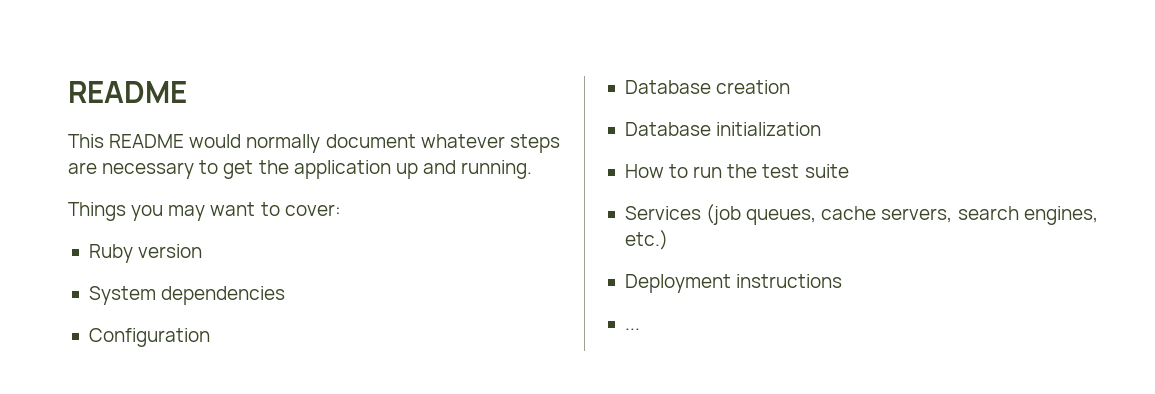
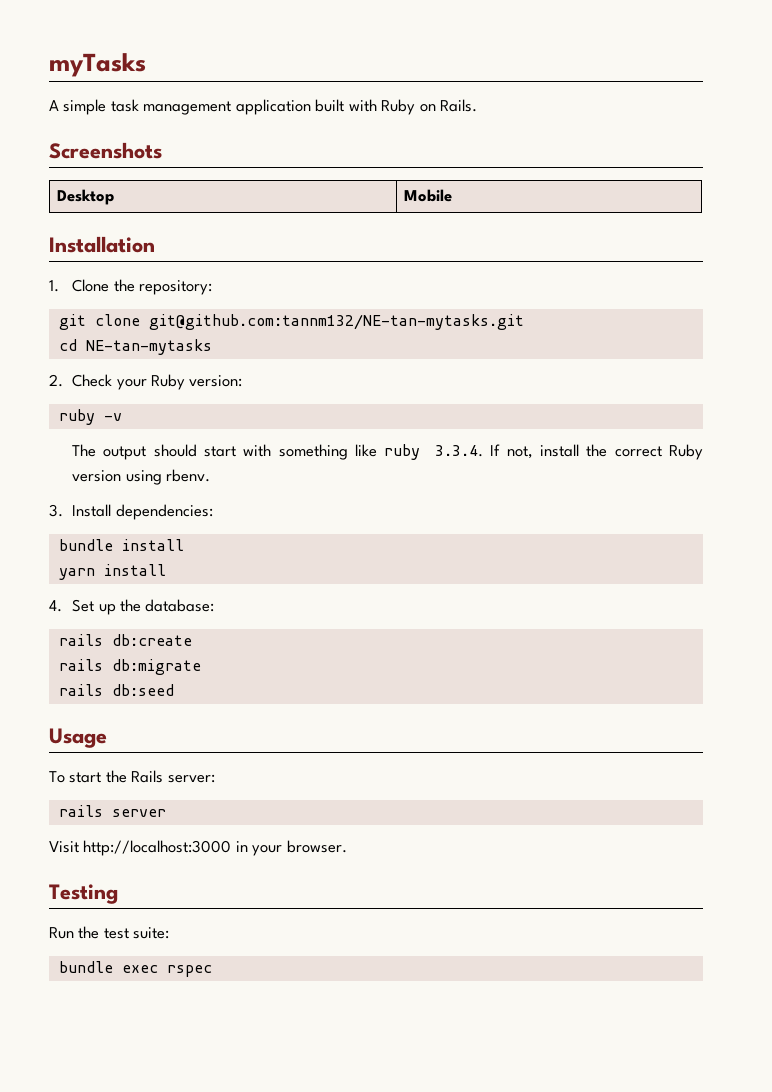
[68,81,187,103] [68,134,560,153] [68,160,533,179] [68,202,341,221] [88,244,203,263] [88,286,286,305] [88,328,210,347] [624,80,791,94] [624,122,822,136] [624,164,849,178] [624,204,1098,225] [624,230,668,250] [624,274,843,293] [624,328,640,330] README // This README would normally document whatever steps are necessary to get the application up and running. // Things you may want to cover: // Ruby version // System dependencies // Configuration // Database creation // Database initialization // How to run the test suite // Services (job queues, cache servers, search engines, etc.) // Deployment instructions // ... -> [49,53,146,77] [49,99,478,115] [49,142,162,159] [57,189,115,205] [404,189,453,202] [49,236,155,253] [49,279,213,295] [58,314,524,330] [58,339,212,355] [49,374,243,390] [58,409,122,425] [72,444,703,460] [72,469,211,485] [49,504,213,520] [58,539,184,551] [58,564,166,580] [49,599,215,615] [58,634,192,646] [58,659,201,675] [58,684,174,696] [49,728,107,748] [49,770,215,783] [58,805,166,817] [49,840,347,856] [49,884,118,904] [49,926,170,939] [58,961,212,977] myTasks // A simple task management application built with Ruby on Rails. // Screenshots // Desktop | Mobile // Installation // 1. Clone the repository: // git clone git@github.com:tannm132/NE-tan-mytasks.git // cd NE-tan-mytasks // 2. Check your Ruby version: // ruby -v // The output should start with something like ruby 3.3.4. If not, install the correct Ruby version using rbenv. // 3. Install dependencies: // bundle install // yarn install // 4. Set up the database: // rails db:create // rails db:migrate // rails db:seed // Usage // To start the Rails server: // rails server // Visit http://localhost:3000 in your browser. // Testing // Run the test suite: // bundle exec rspec

